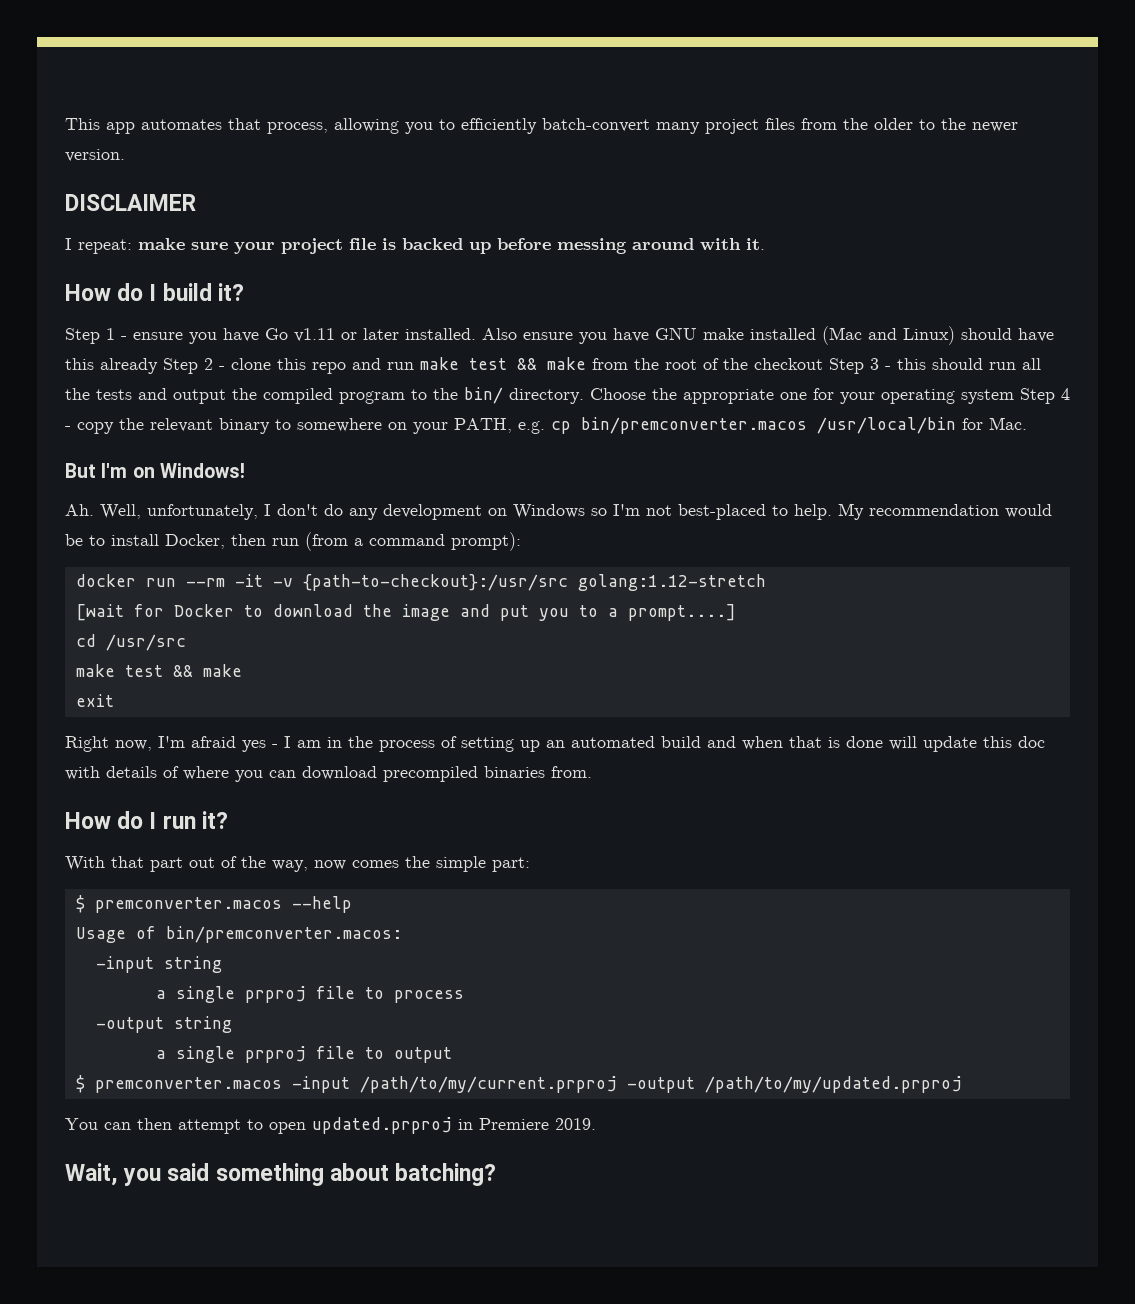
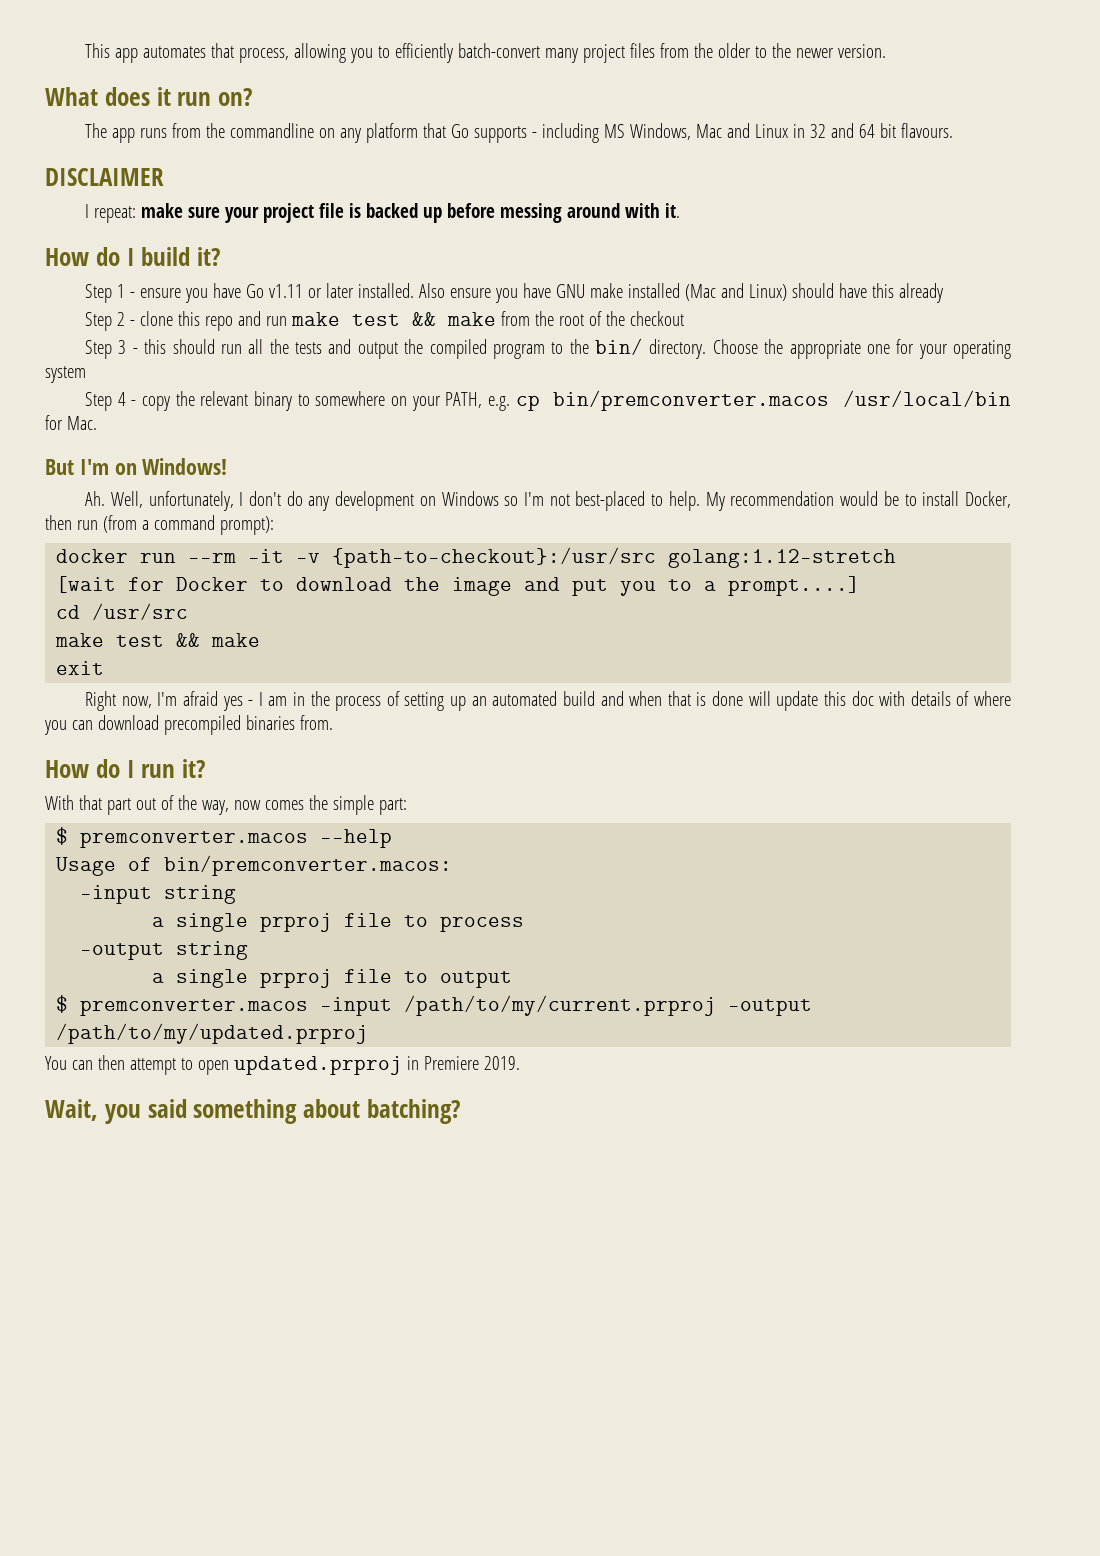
(125, 155) none -> [45,87,253,106] [85,123,953,143] // What does it run on? // The app runs from the commandline on any platform that Go supports - including MS Windows, Mac and Linux in 32 and 64 bit flavours.
(158, 366) none -> (943, 293) //
(823, 364) none -> (685, 318) //
(1014, 396) none -> (86, 374) //

